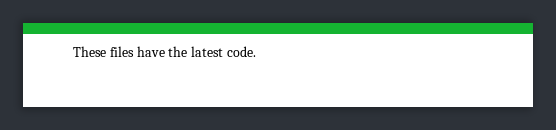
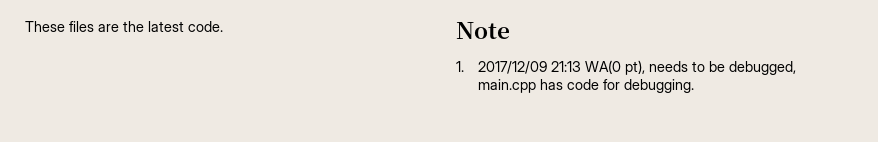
[136,46,165,57] have -> [98,24,119,32] are
(256, 51) none -> [456,22,510,39] [456,60,796,75] [477,79,694,93] // Note // 1. 2017/12/09 21:13 WA(0 pt), needs to be debugged, main.cpp has code for debugging.

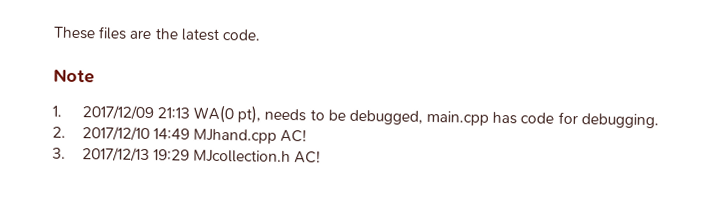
(694, 86) none -> [52,126,308,144] [52,147,322,164] // 2. 2017/12/10 14:49 MJhand.cpp AC! // 3. 2017/12/13 19:29 MJcollection.h AC!

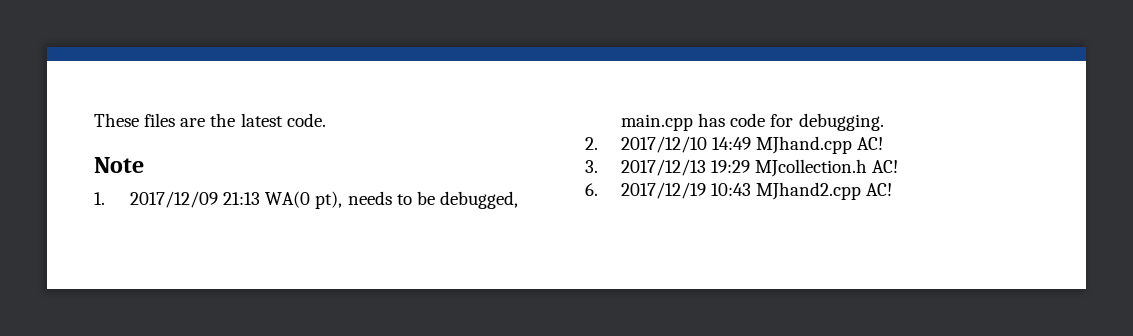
(322, 157) none -> [585,182,893,200] // 6. 2017/12/19 10:43 MJhand2.cpp AC!

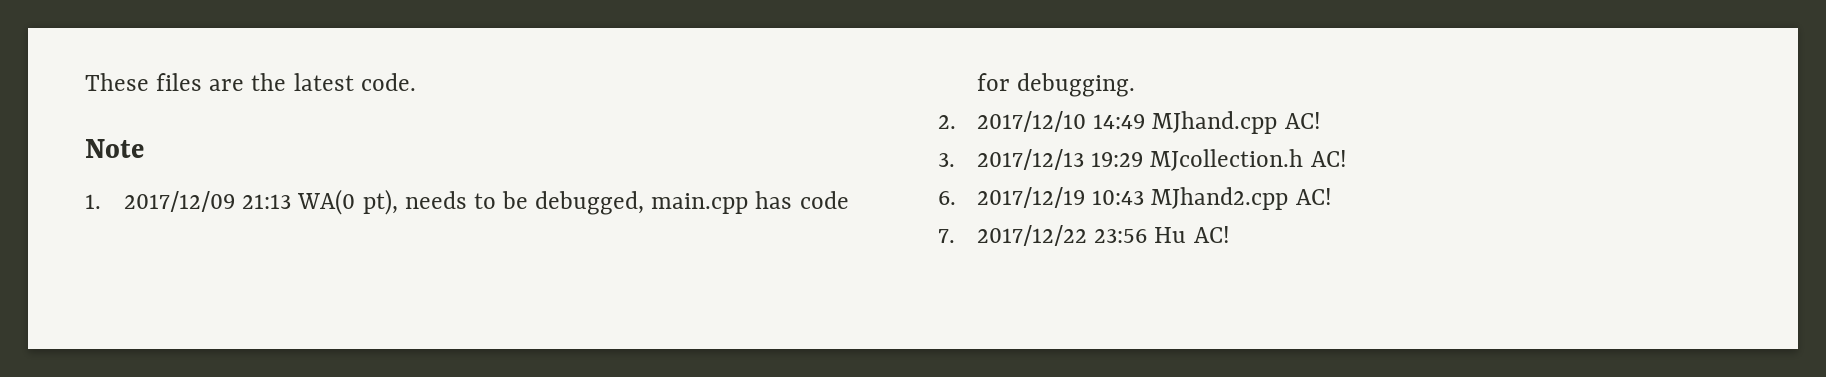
(893, 189) none -> [938,225,1230,246] // 7. 2017/12/22 23:56 Hu AC!

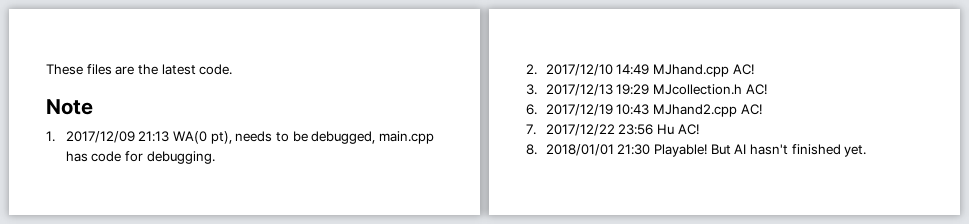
(1230, 234) none -> [526,144,867,157] // 8. 2018/01/01 21:30 Playable! But AI hasn't finished yet.

